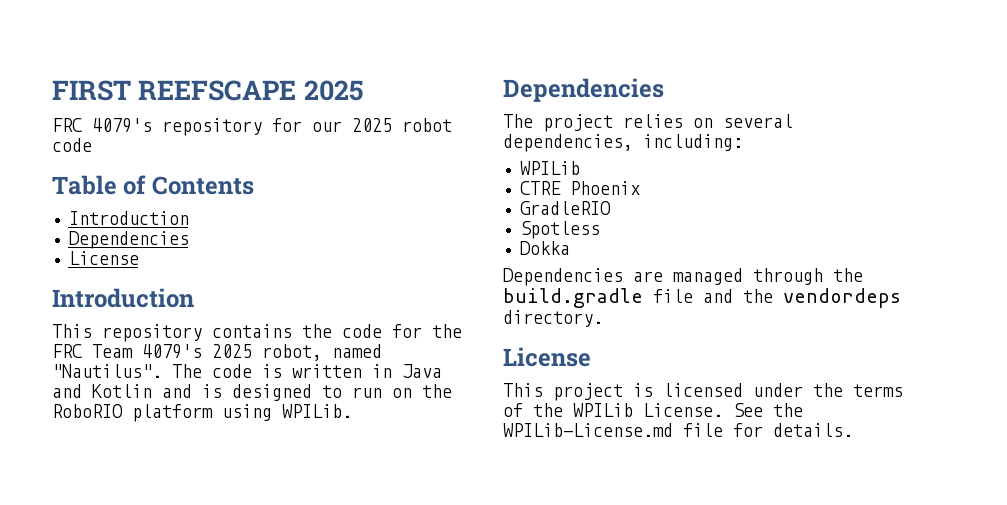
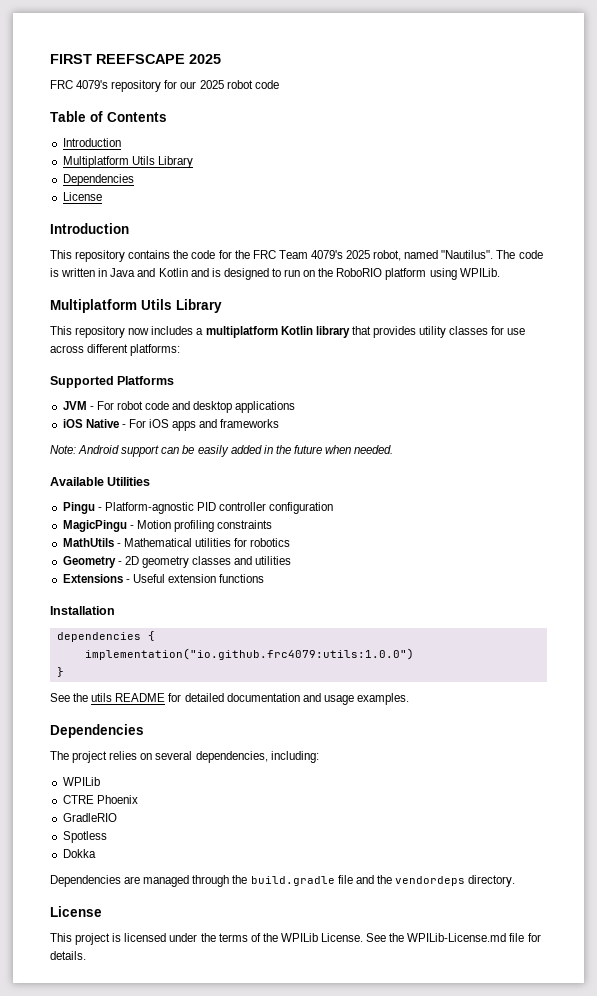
(189, 218) none -> [62,156,193,168] // Multiplatform Utils Library
(352, 411) none -> [50,299,222,313] [50,326,526,338] [50,344,181,356] [50,376,175,388] [62,401,296,413] [62,419,280,431] [50,445,394,457] [50,477,151,486] [62,502,334,514] [62,520,273,532] [62,538,291,547] [62,556,292,568] [62,574,265,583] [50,606,115,615] [56,631,155,642] [84,648,414,660] [56,667,64,677] [50,693,409,705] // Multiplatform Utils Library // This repository now includes a multiplatform Kotlin library that provides utility classes for use across different platforms: // Supported Platforms // JVM - For robot code and desktop applications // iOS Native - For iOS apps and frameworks // Note: Android support can be easily added in the future when needed. // Available Utilities // Pingu - Platform-agnostic PID controller configuration // MagicPingu - Motion profiling constraints // MathUtils - Mathematical utilities for robotics // Geometry - 2D geometry classes and utilities // Extensions - Useful extension functions // Installation // dependencies { // implementation("io.github.frc4079:utils:1.0.0") // } // See the utils README for detailed documentation and usage examples.

